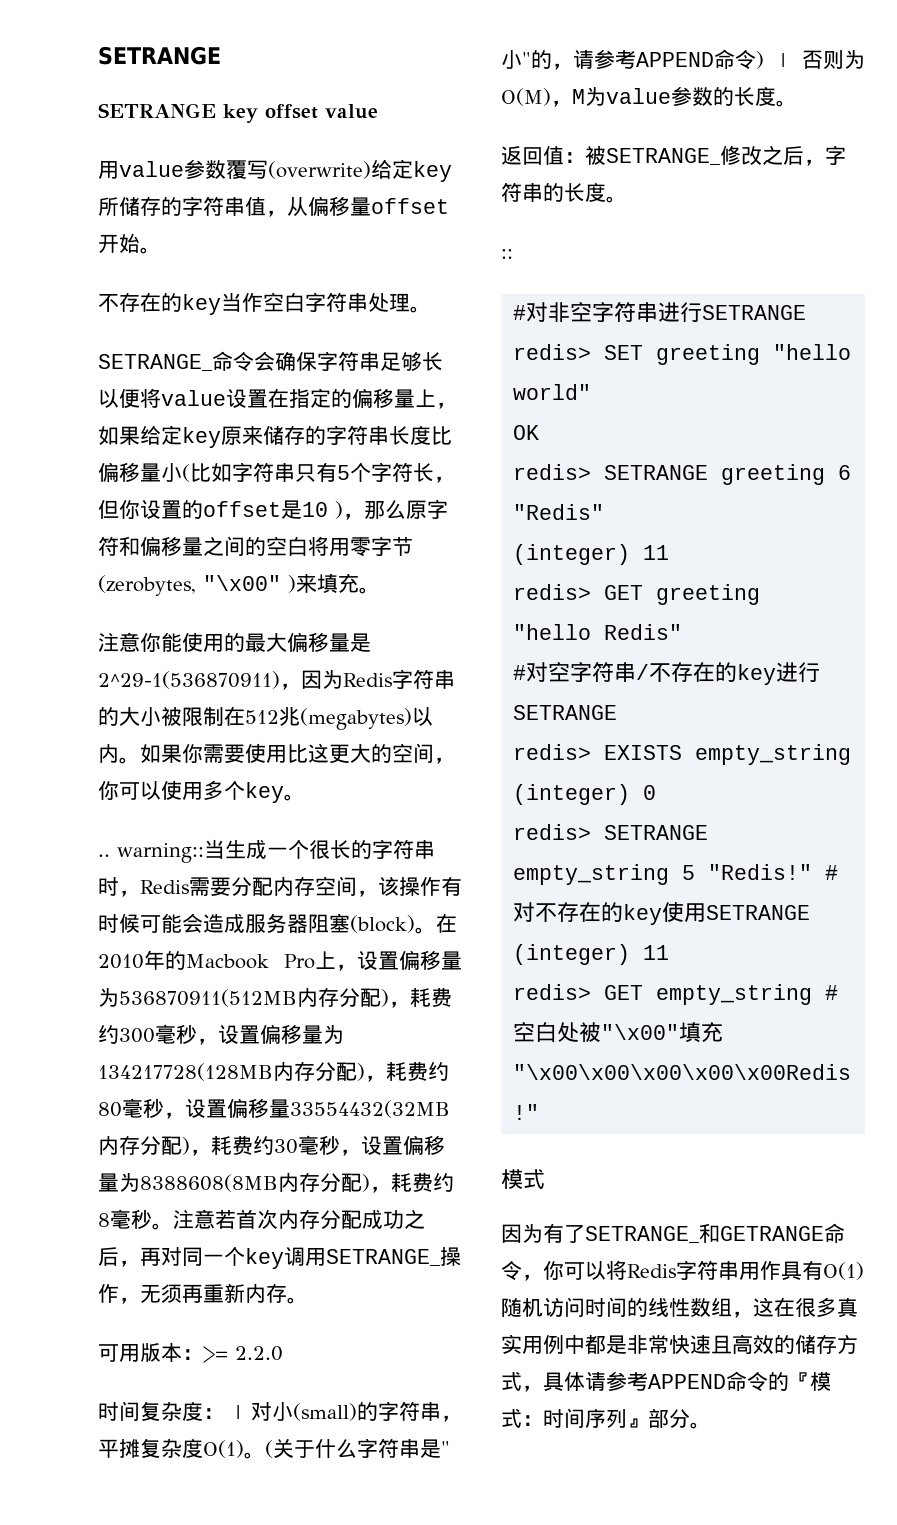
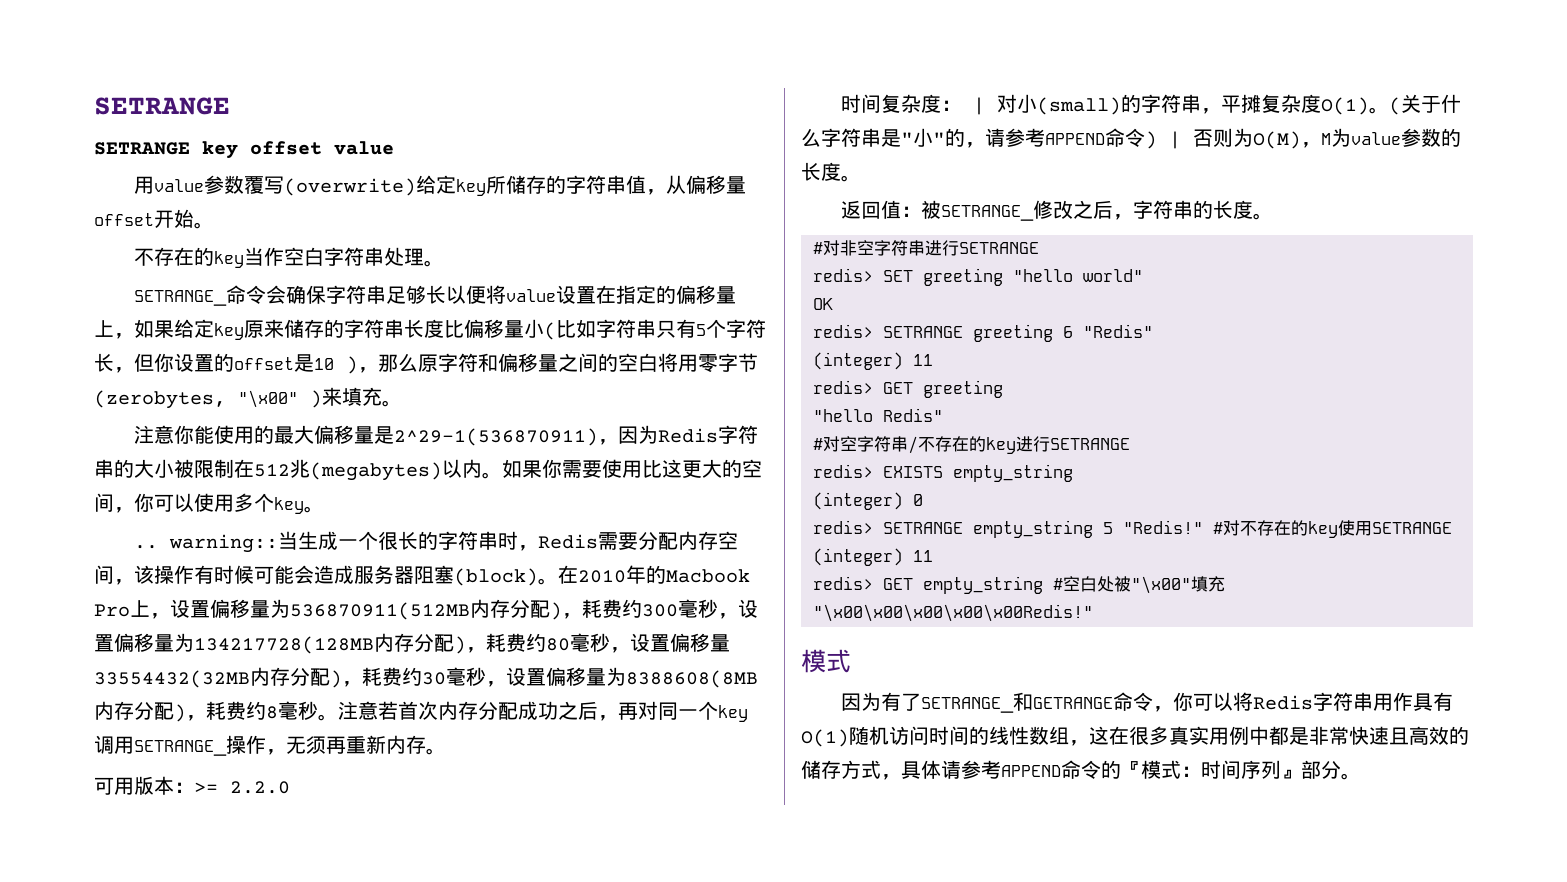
[501,249,513,259] // :: -> (1273, 216) none

